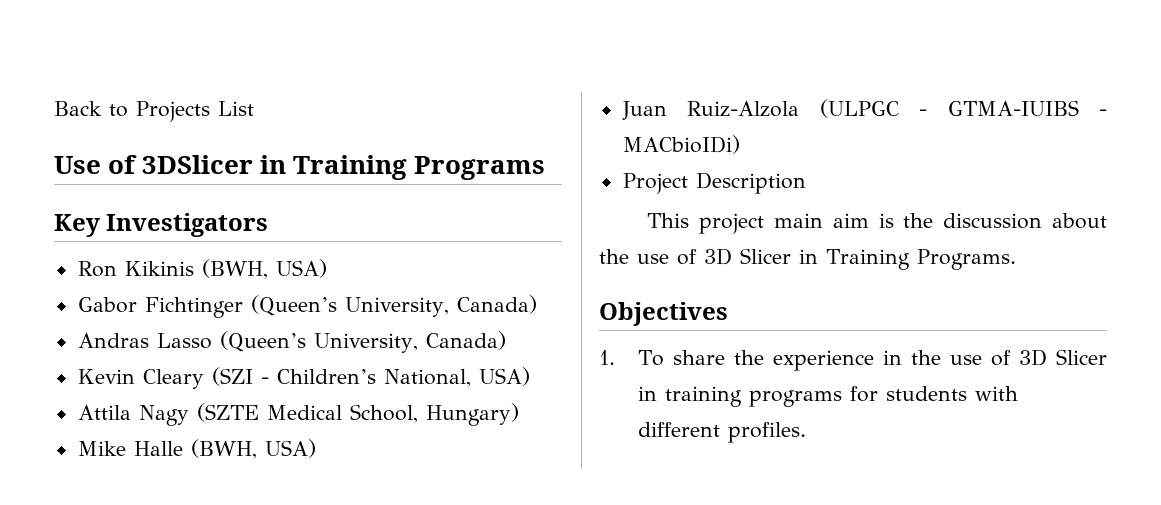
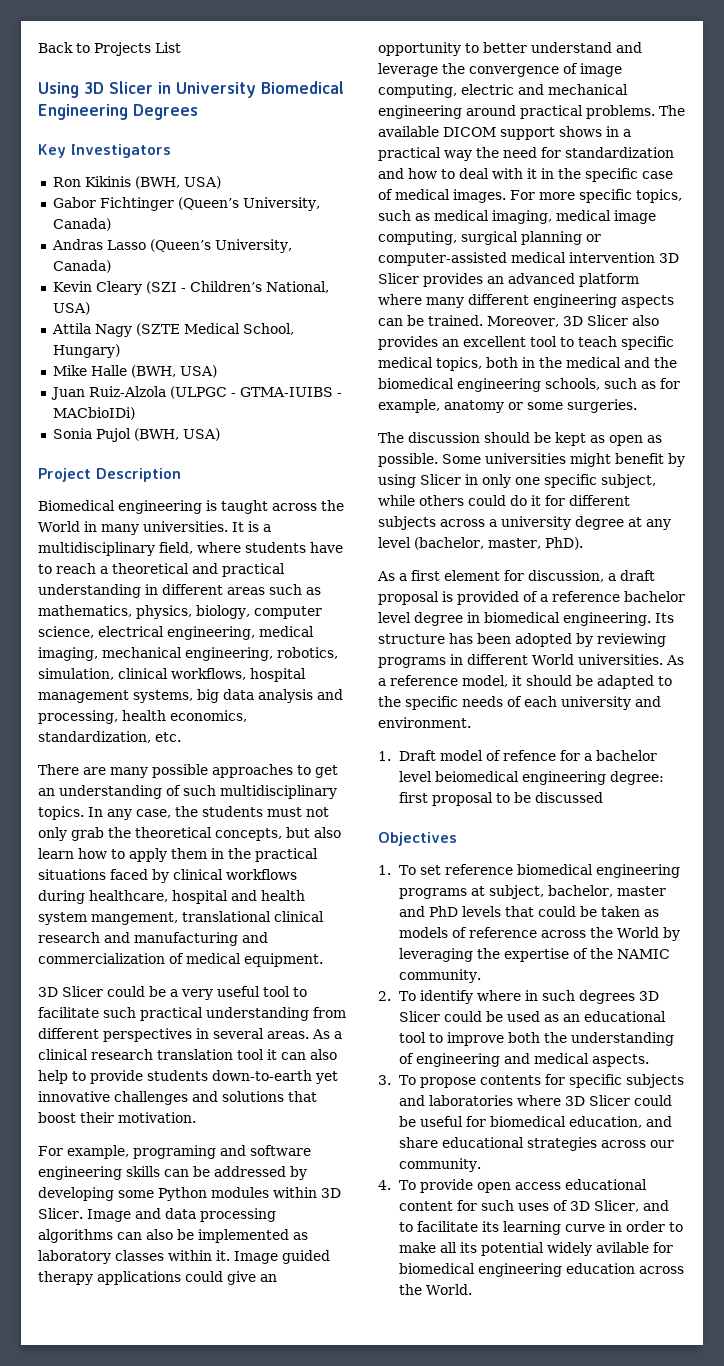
[54,155,546,180] Use of 3DSlicer in Training Programs -> [38,81,344,98] [38,104,198,120] Using 3D Slicer in University Biomedical Engineering Degrees
[622,172,806,194] [647,213,1107,234] [599,248,1016,270] [599,302,728,326] [599,349,1107,371] [638,386,1019,407] [638,422,807,443] Project Description // This project main aim is the discussion about the use of 3D Slicer in Training Programs. // Objectives // 1. To share the experience in the use of 3D Slicer in training programs for students with different profiles. -> [52,428,220,442] [38,468,181,482] [38,500,344,514] [38,521,271,535] [38,542,343,556] [38,563,285,577] [38,584,321,598] [38,605,322,619] [38,626,314,640] [38,647,338,661] [38,668,306,682] [38,689,343,703] [38,710,247,724] [38,731,181,743] [38,764,338,778] [38,785,337,799] [38,806,329,820] [38,827,341,841] [38,848,318,862] [38,869,297,883] [38,890,305,904] [38,911,324,925] [38,932,268,946] [38,953,323,967] [38,986,307,1000] [38,1007,346,1021] [38,1028,342,1042] [38,1049,337,1060] [38,1070,338,1084] [38,1091,317,1105] [38,1112,196,1123] [38,1145,311,1159] [38,1166,307,1180] [38,1187,341,1201] [38,1208,276,1222] [38,1229,308,1243] [38,1250,330,1264] [38,1271,277,1285] [378,42,642,56] [378,63,622,77] [378,84,628,98] [378,105,685,119] [378,126,631,140] [378,147,674,161] [378,168,673,182] [378,189,682,203] [378,210,656,224] [378,231,601,245] [378,252,679,266] [378,273,639,287] [378,294,674,308] [378,315,659,327] [378,336,674,350] [378,357,677,371] [378,378,680,392] [378,399,637,413] [378,432,662,446] [378,453,685,467] [378,474,656,488] [378,495,630,506] [378,516,671,530] [378,537,583,550] [377,570,655,582] [378,591,685,605] [378,612,674,626] [378,633,666,647] [378,654,684,668] [378,675,672,689] [378,696,661,710] [378,717,471,728] [378,750,658,761] [399,771,665,785] [399,792,604,806] [378,832,457,846] [378,864,681,878] [399,885,667,899] [399,906,660,917] [399,927,681,941] [399,948,671,962] [399,969,482,983] [378,990,660,1004] [399,1011,667,1022] [399,1032,675,1046] [399,1053,650,1067] [378,1074,685,1088] [399,1095,673,1106] [399,1116,673,1128] [399,1137,675,1151] [399,1158,482,1172] [378,1179,648,1193] [399,1200,670,1212] [399,1221,684,1235] [399,1242,674,1256] [399,1263,685,1277] [399,1284,473,1295] Sonia Pujol (BWH, USA) // Project Description // Biomedical engineering is taught across the World in many universities. It is a multidisciplinary field, where students have to reach a theoretical and practical understanding in different areas such as mathematics, physics, biology, computer science, electrical engineering, medical imaging, mechanical engineering, robotics, simulation, clinical workflows, hospital management systems, big data analysis and processing, health economics, standardization, etc. // There are many possible approaches to get an understanding of such multidisciplinary topics. In any case, the students must not only grab the theoretical concepts, but also learn how to apply them in the practical situations faced by clinical workflows during healthcare, hospital and health system mangement, translational clinical research and manufacturing and commercialization of medical equipment. // 3D Slicer could be a very useful tool to facilitate such practical understanding from different perspectives in several areas. As a clinical research translation tool it can also help to provide students down-to-earth yet innovative challenges and solutions that boost their motivation. // For example, programing and software engineering skills can be addressed by developing some Python modules within 3D Slicer. Image and data processing algorithms can also be implemented as laboratory classes within it. Image guided therapy applications could give an opportunity to better understand and leverage the convergence of image computing, electric and mechanical engineering around practical problems. The available DICOM support shows in a practical way the need for standardization and how to deal with it in the specific case of medical images. For more specific topics, such as medical imaging, medical image computing, surgical planning or computer-assisted medical intervention 3D Slicer provides an advanced platform where many different engineering aspects can be trained. Moreover, 3D Slicer also provides an excellent tool to teach specific medical topics, both in the medical and the biomedical engineering schools, such as for example, anatomy or some surgeries. // The discussion should be kept as open as possible. Some universities might benefit by using Slicer in only one specific subject, while others could do it for different subjects across a university degree at any level (bachelor, master, PhD). // As a first element for discussion, a draft proposal is provided of a reference bachelor level degree in biomedical engineering. Its structure has been adopted by reviewing programs in different World universities. As a reference model, it should be adapted to the specific needs of each university and environment. // 1. Draft model of refence for a bachelor level beiomedical engineering degree: first proposal to be discussed // Objectives // 1. To set reference biomedical engineering programs at subject, bachelor, master and PhD levels that could be taken as models of reference across the World by leveraging the expertise of the NAMIC community. // 2. To identify where in such degrees 3D Slicer could be used as an educational tool to improve both the understanding of engineering and medical aspects. // 3. To propose contents for specific subjects and laboratories where 3D Slicer could be useful for biomedical education, and share educational strategies across our community. // 4. To provide open access educational content for such uses of 3D Slicer, and to facilitate its learning curve in order to make all its potential widely avilable for biomedical engineering education across the World.

